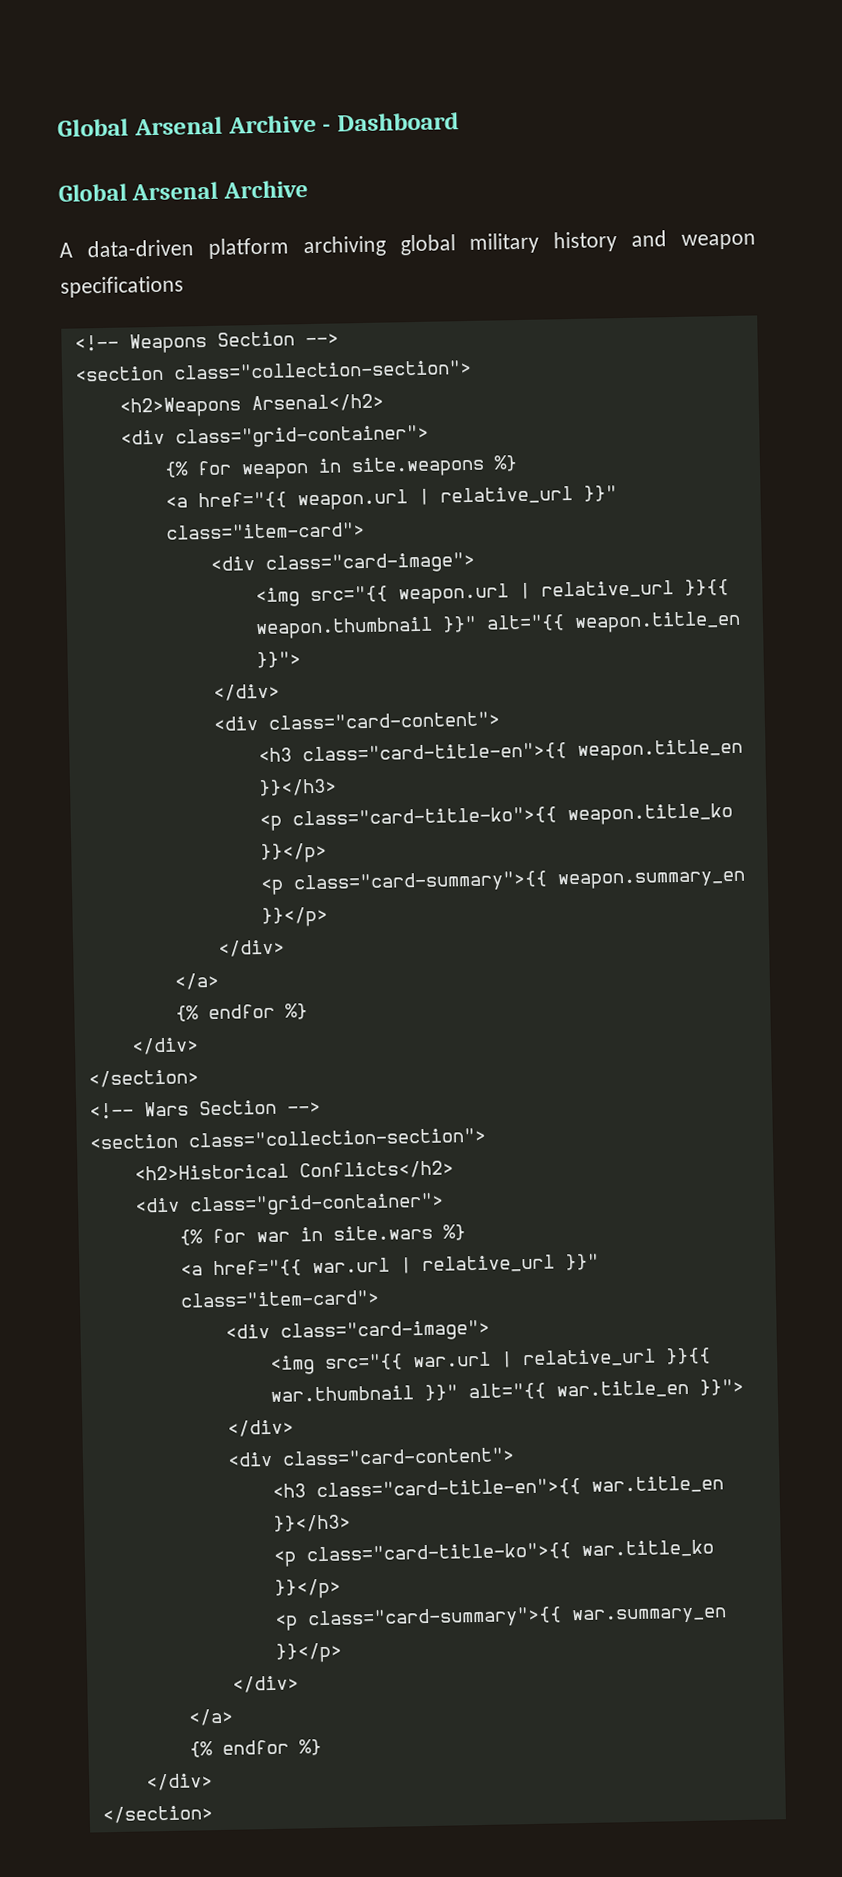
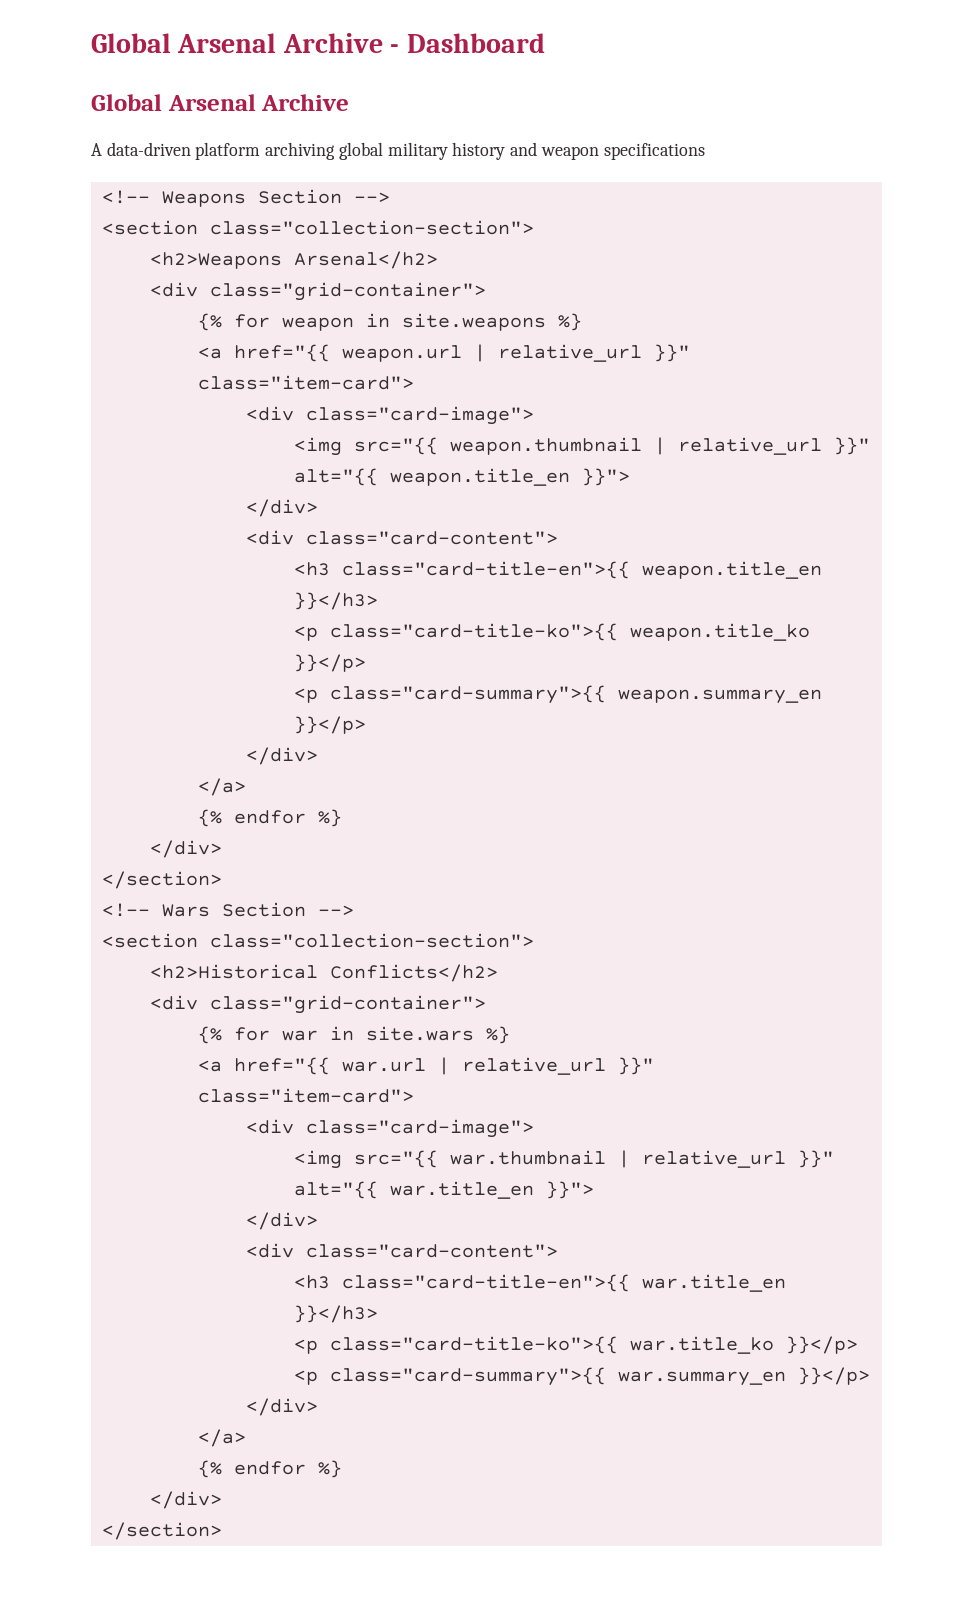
[397,579,729,605] [254,616,433,640] weapon.url | relative_url }}{{ weapon.thumbnail -> [449,437,822,455] weapon.thumbnail | relative_url
[411,1347,711,1368] [269,1385,414,1402] war.url | relative_url }}{{ war.thumbnail -> [449,1150,786,1168] war.thumbnail | relative_url

